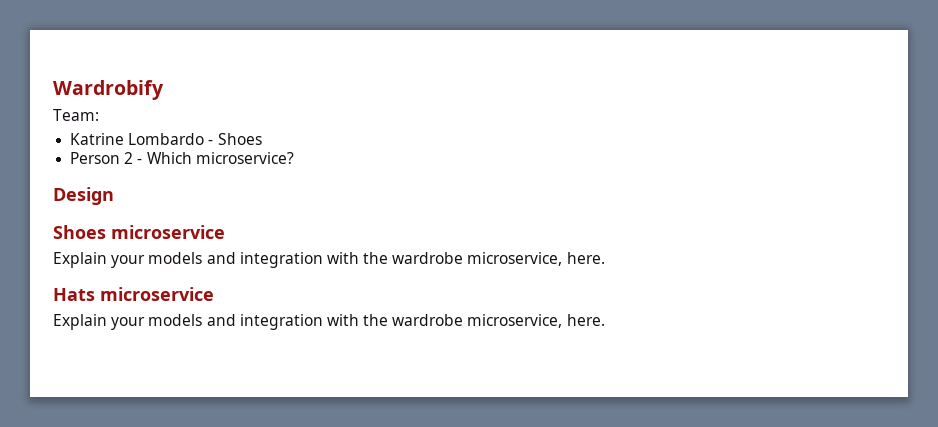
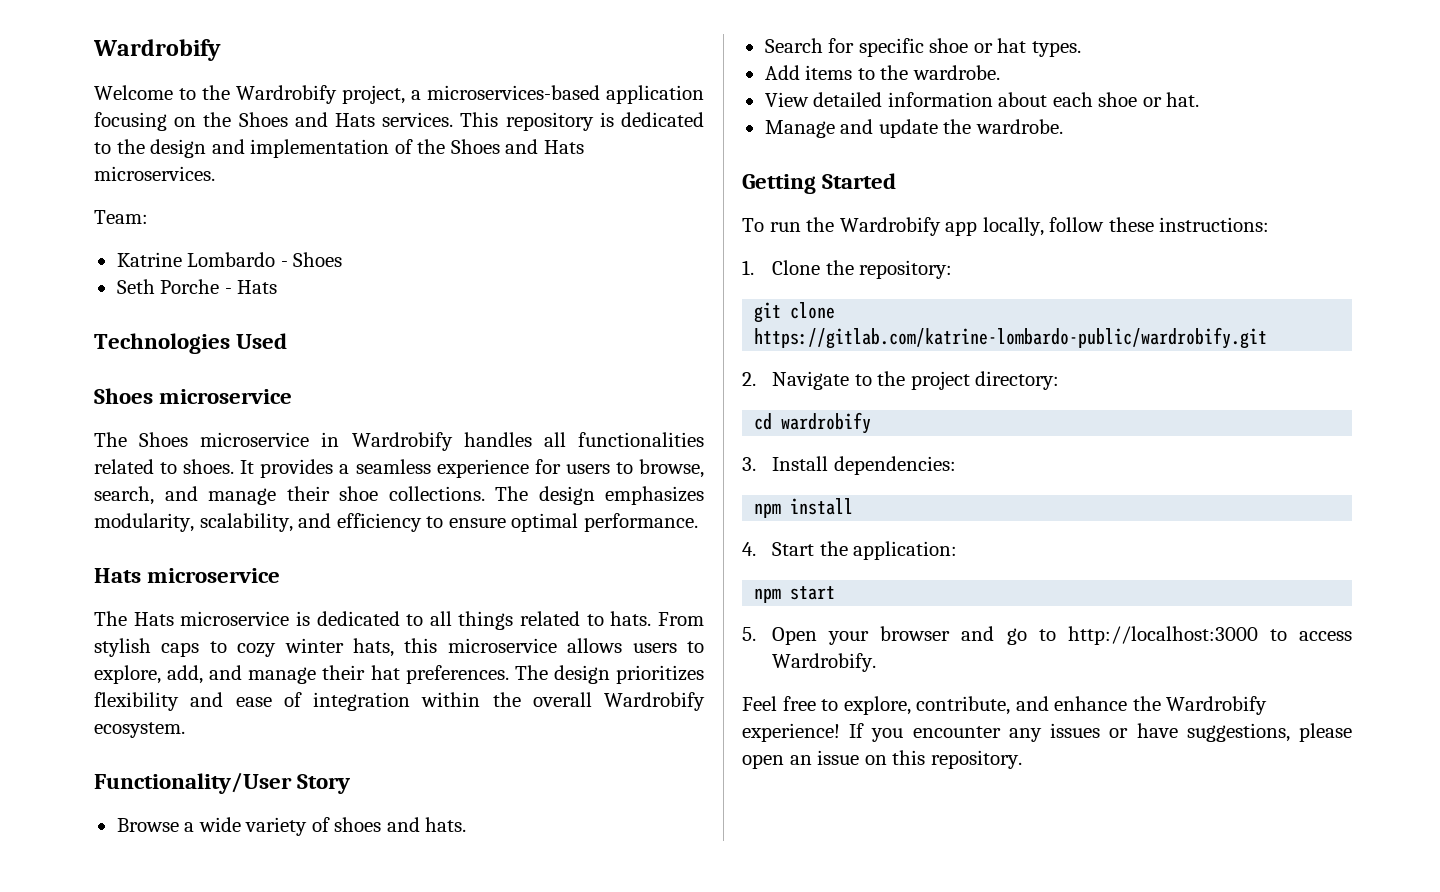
[53,80,164,100] Wardrobify -> [93,39,221,61] [94,85,704,104] [94,112,704,131] [94,139,584,158] [94,166,215,181] Wardrobify // Welcome to the Wardrobify project, a microservices-based application focusing on the Shoes and Hats services. This repository is dedicated to the design and implementation of the Shoes and Hats microservices.
[70,152,294,164] [53,187,114,205] [53,225,225,239] [53,252,605,268] [53,287,214,301] [53,314,605,330] Person 2 - Which microservice? // Design // Shoes microservice // Explain your models and integration with the wardrobe microservice, here. // Hats microservice // Explain your models and integration with the wardrobe microservice, here. -> [116,279,278,294] [94,333,288,354] [94,388,293,404] [94,432,704,451] [94,459,704,478] [94,486,704,505] [94,513,698,532] [94,568,281,583] [94,611,704,630] [94,638,704,657] [94,665,705,684] [94,692,705,711] [94,722,185,738] [94,772,351,794] [116,817,467,836] [764,38,1081,57] [764,65,1000,80] [764,92,1200,107] [764,119,1063,138] [742,173,897,194] [742,217,1270,236] [742,260,953,279] [754,302,836,323] [754,327,1268,349] [742,371,1060,390] [754,412,872,434] [742,456,956,475] [754,498,854,518] [742,541,958,560] [754,586,836,603] [742,626,1352,645] [772,653,877,672] [742,696,1268,715] [742,723,1352,742] [742,750,1022,769] Seth Porche - Hats // Technologies Used // Shoes microservice // The Shoes microservice in Wardrobify handles all functionalities related to shoes. It provides a seamless experience for users to browse, search, and manage their shoe collections. The design emphasizes modularity, scalability, and efficiency to ensure optimal performance. // Hats microservice // The Hats microservice is dedicated to all things related to hats. From stylish caps to cozy winter hats, this microservice allows users to explore, add, and manage their hat preferences. The design prioritizes flexibility and ease of integration within the overall Wardrobify ecosystem. // Functionality/User Story // Browse a wide variety of shoes and hats. // Search for specific shoe or hat types. // Add items to the wardrobe. // View detailed information about each shoe or hat. // Manage and update the wardrobe. // Getting Started // To run the Wardrobify app locally, follow these instructions: // 1. Clone the repository: // git clone https://gitlab.com/katrine-lombardo-public/wardrobify.git // 2. Navigate to the project directory: // cd wardrobify // 3. Install dependencies: // npm install // 4. Start the application: // npm start // 5. Open your browser and go to http://localhost:3000 to access Wardrobify. // Feel free to explore, contribute, and enhance the Wardrobify experience! If you encounter any issues or have suggestions, please open an issue on this repository.

